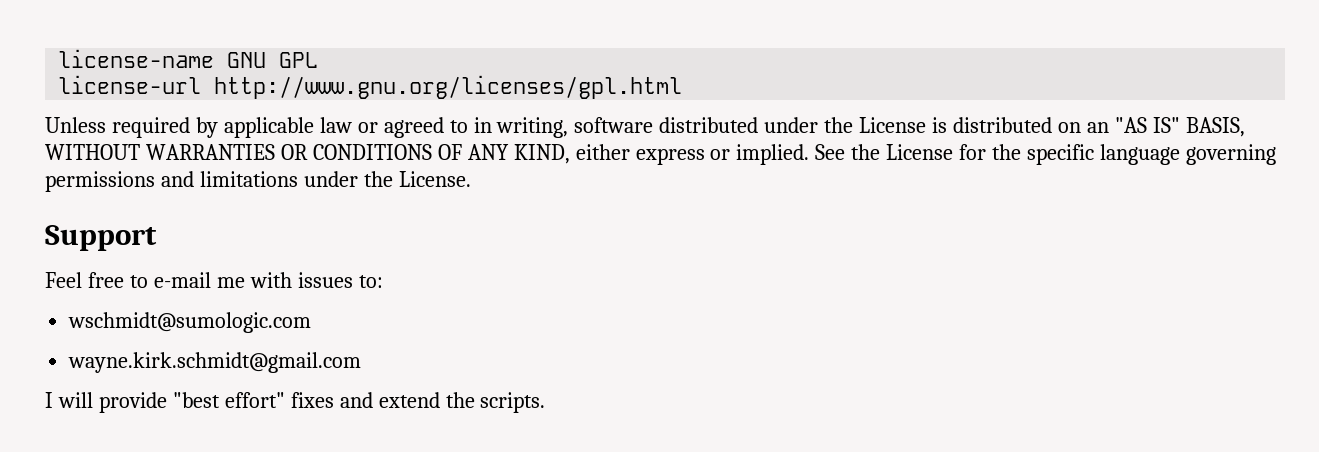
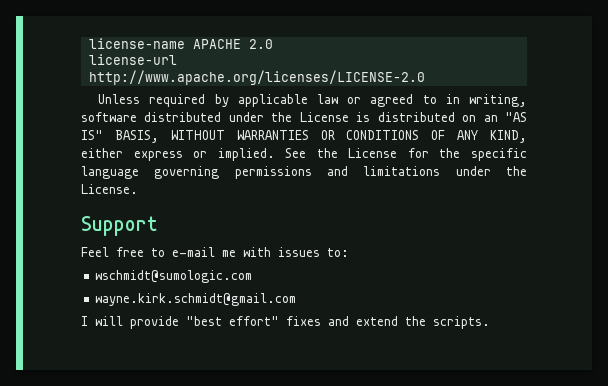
[227,52,319,68] GNU GPL -> [192,39,273,49] APACHE 2.0
[214,75,683,99] http://www.gnu.org/licenses/gpl.html -> [88,70,425,85] http://www.apache.org/licenses/LICENSE-2.0

